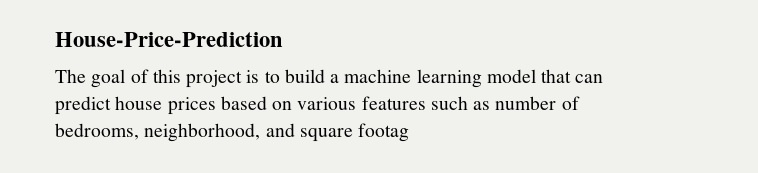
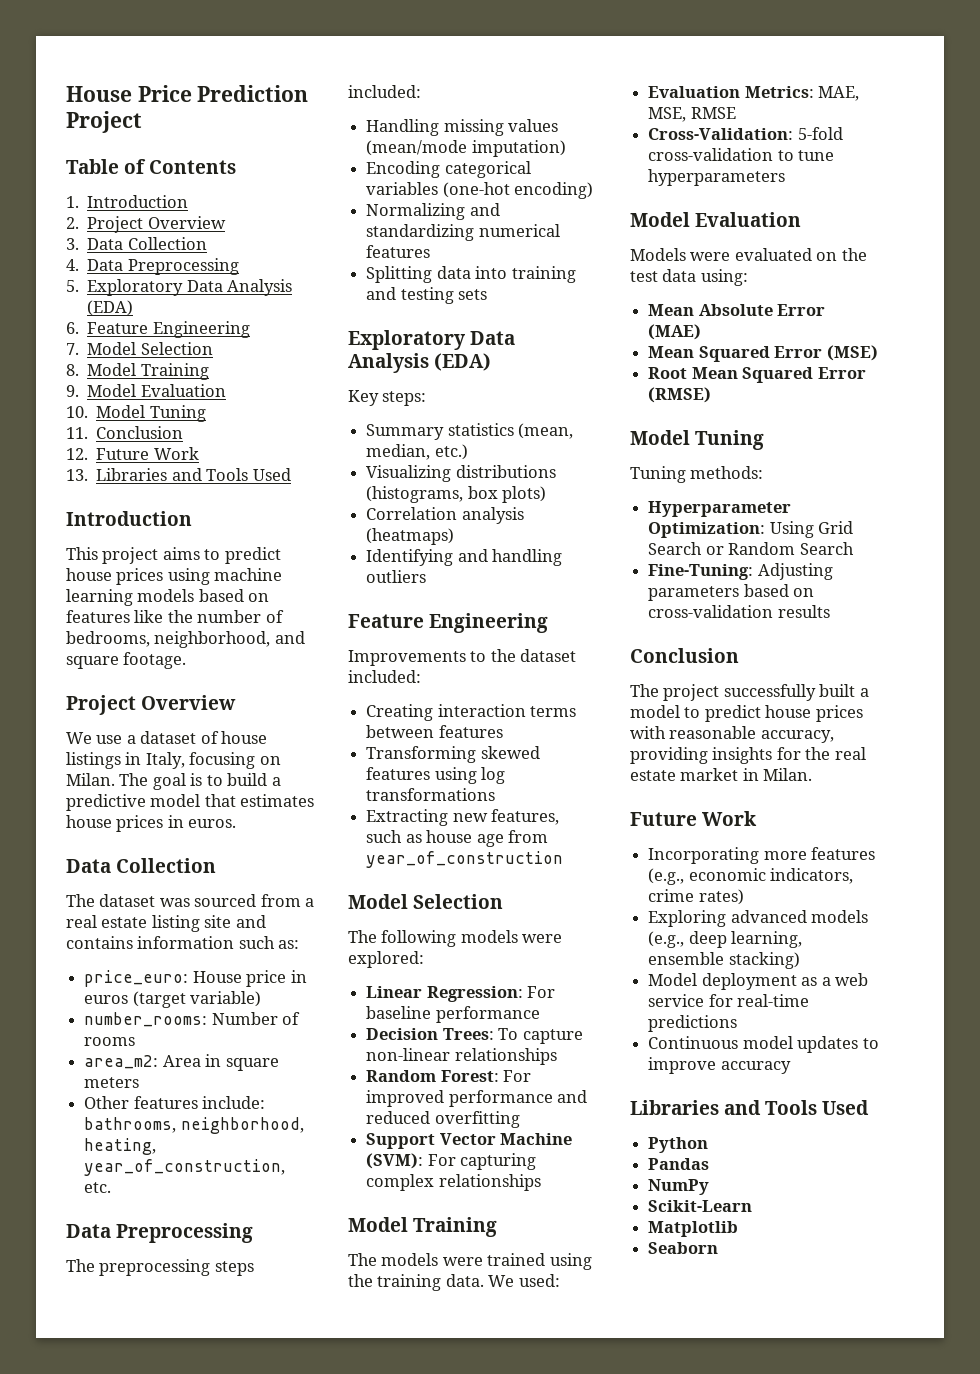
[55,32,283,47] [55,69,604,88] [55,96,491,115] House-Price-Prediction // The goal of this project is to build a machine learning model that can predict house prices based on various features such as -> [66,85,309,102] [66,111,142,133] [66,159,237,174] [66,195,189,208] [66,216,226,233] [66,237,207,250] [66,258,239,275] [66,279,293,296] [87,300,134,316] [66,321,250,338] [66,342,213,355] [66,363,209,380] [66,384,226,397] [66,405,206,422] [66,426,184,439] [66,447,199,460] [66,468,291,481] [66,511,192,526] [66,547,281,564] [66,568,283,585] [66,589,270,606] [66,610,193,623] House Price Prediction Project // Table of Contents // 1. Introduction // 2. Project Overview // 3. Data Collection // 4. Data Preprocessing // 5. Exploratory Data Analysis (EDA) // 6. Feature Engineering // 7. Model Selection // 8. Model Training // 9. Model Evaluation // 10. Model Tuning // 11. Conclusion // 12. Future Work // 13. Libraries and Tools Used // Introduction // This project aims to predict house prices using machine learning models based on features like the
[358,123,410,142] footag -> [123,652,187,669] [66,695,237,715] [66,731,268,744] [66,752,281,769] [66,773,281,790] [66,794,315,811] [66,815,237,832] [66,858,217,873] [66,894,315,907] [66,915,266,932] [66,936,300,949] [84,970,307,987] [84,991,262,1008] [84,1012,301,1027] [84,1037,136,1046] [84,1054,279,1071] [84,1077,140,1088] [84,1096,266,1109] [84,1117,304,1134] [84,1138,157,1155] [84,1159,286,1176] [84,1182,112,1193] [66,1223,254,1243] [66,1259,254,1276] [348,85,421,98] [366,119,559,136] [366,140,566,157] [366,161,531,178] [366,182,594,199] [366,203,500,220] [366,224,560,241] [366,245,431,258] [366,266,576,283] [366,287,488,304] [348,330,516,350] [348,353,492,373] [348,390,427,406] [366,423,574,440] [366,444,468,460] [366,465,556,482] [366,486,547,503] [366,507,524,524] [366,528,455,545] [366,549,563,566] [366,570,427,583] [348,613,549,633] [348,649,577,666] [348,670,421,683] [366,704,577,721] [366,725,503,738] [366,746,540,763] [366,767,506,784] [366,788,496,801] [366,809,560,826] [366,830,548,847] [366,851,564,868] [348,894,504,909] [348,930,563,947] [348,951,424,968] [366,986,556,1002] [366,1006,540,1023] [366,1028,583,1044] [366,1048,557,1065] [366,1070,532,1082] [366,1090,588,1107] [366,1111,520,1128] [366,1133,573,1149] [366,1153,537,1170] [366,1174,541,1191] [348,1217,498,1237] [348,1253,592,1270] [348,1274,560,1291] [648,86,860,101] [648,107,736,122] [648,127,843,140] [648,148,835,161] [648,169,786,186] [630,212,802,227] [630,248,867,261] [630,269,748,286] [648,304,826,316] [648,324,702,340] [648,345,878,362] [648,367,866,383] [648,387,712,403] [630,430,765,450] [630,466,764,483] [648,501,792,517] [648,521,854,538] [648,542,854,555] [648,563,833,580] [648,584,815,601] [648,605,830,618] [630,648,739,663] [630,684,869,701] [630,705,863,722] [630,726,834,743] [630,747,866,764] [630,768,813,781] [630,811,758,826] [648,847,876,864] [648,868,854,885] [648,889,744,905] [648,910,869,927] [648,931,803,948] [648,952,800,969] [648,973,868,990] [648,994,810,1007] [648,1015,738,1032] [648,1036,879,1053] [648,1057,791,1074] [630,1100,870,1115] [648,1137,709,1153] [648,1158,710,1170] [648,1179,710,1195] [648,1200,753,1212] [648,1221,739,1237] [648,1242,719,1254] footage. // Project Overview // We use a dataset of house listings in Italy, focusing on Milan. The goal is to build a predictive model that estimates house prices in euros. // Data Collection // The dataset was sourced from a real estate listing site and contains information such as: // price_euro: House price in euros (target variable) // number_rooms: Number of rooms // area_m2: Area in square meters // Other features include: bathrooms, neighborhood, heating, year_of_construction, etc. // Data Preprocessing // The preprocessing steps included: // Handling missing values (mean/mode imputation) // Encoding categorical variables (one-hot encoding) // Normalizing and standardizing numerical features // Splitting data into training and testing sets // Exploratory Data Analysis (EDA) // Key steps: // Summary statistics (mean, median, etc.) // Visualizing distributions (histograms, box plots) // Correlation analysis (heatmaps) // Identifying and handling outliers // Feature Engineering // Improvements to the dataset included: // Creating interaction terms between features // Transforming skewed features using log transformations // Extracting new features, such as house age from year_of_construction // Model Selection // The following models were explored: // Linear Regression: For baseline performance // Decision Trees: To capture non-linear relationships // Random Forest: For improved performance and reduced overfitting // Support Vector Machine (SVM): For capturing complex relationships // Model Training // The models were trained using the training data. We used: // Evaluation Metrics: MAE, MSE, RMSE // Cross-Validation: 5-fold cross-validation to tune hyperparameters // Model Evaluation // Models were evaluated on the test data using: // Mean Absolute Error (MAE) // Mean Squared Error (MSE) // Root Mean Squared Error (RMSE) // Model Tuning // Tuning methods: // Hyperparameter Optimization: Using Grid Search or Random Search // Fine-Tuning: Adjusting parameters based on cross-validation results // Conclusion // The project successfully built a model to predict house prices with reasonable accuracy, providing insights for the real estate market in Milan. // Future Work // Incorporating more features (e.g., economic indicators, crime rates) // Exploring advanced models (e.g., deep learning, ensemble stacking) // Model deployment as a web service for real-time predictions // Continuous model updates to improve accuracy // Libraries and Tools Used // Python // Pandas // NumPy // Scikit-Learn // Matplotlib // Seaborn

